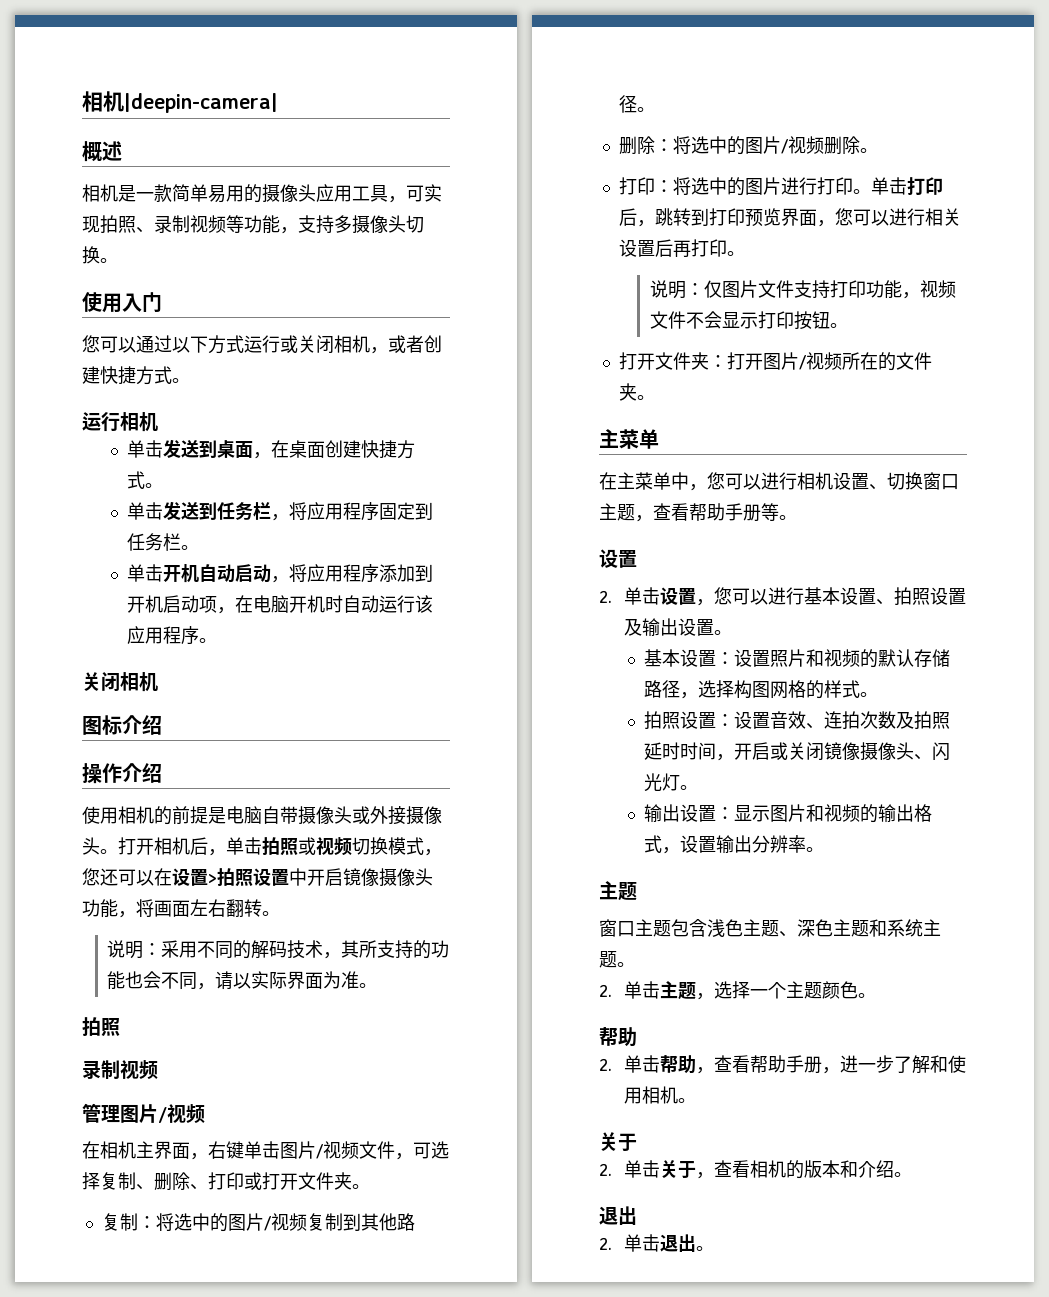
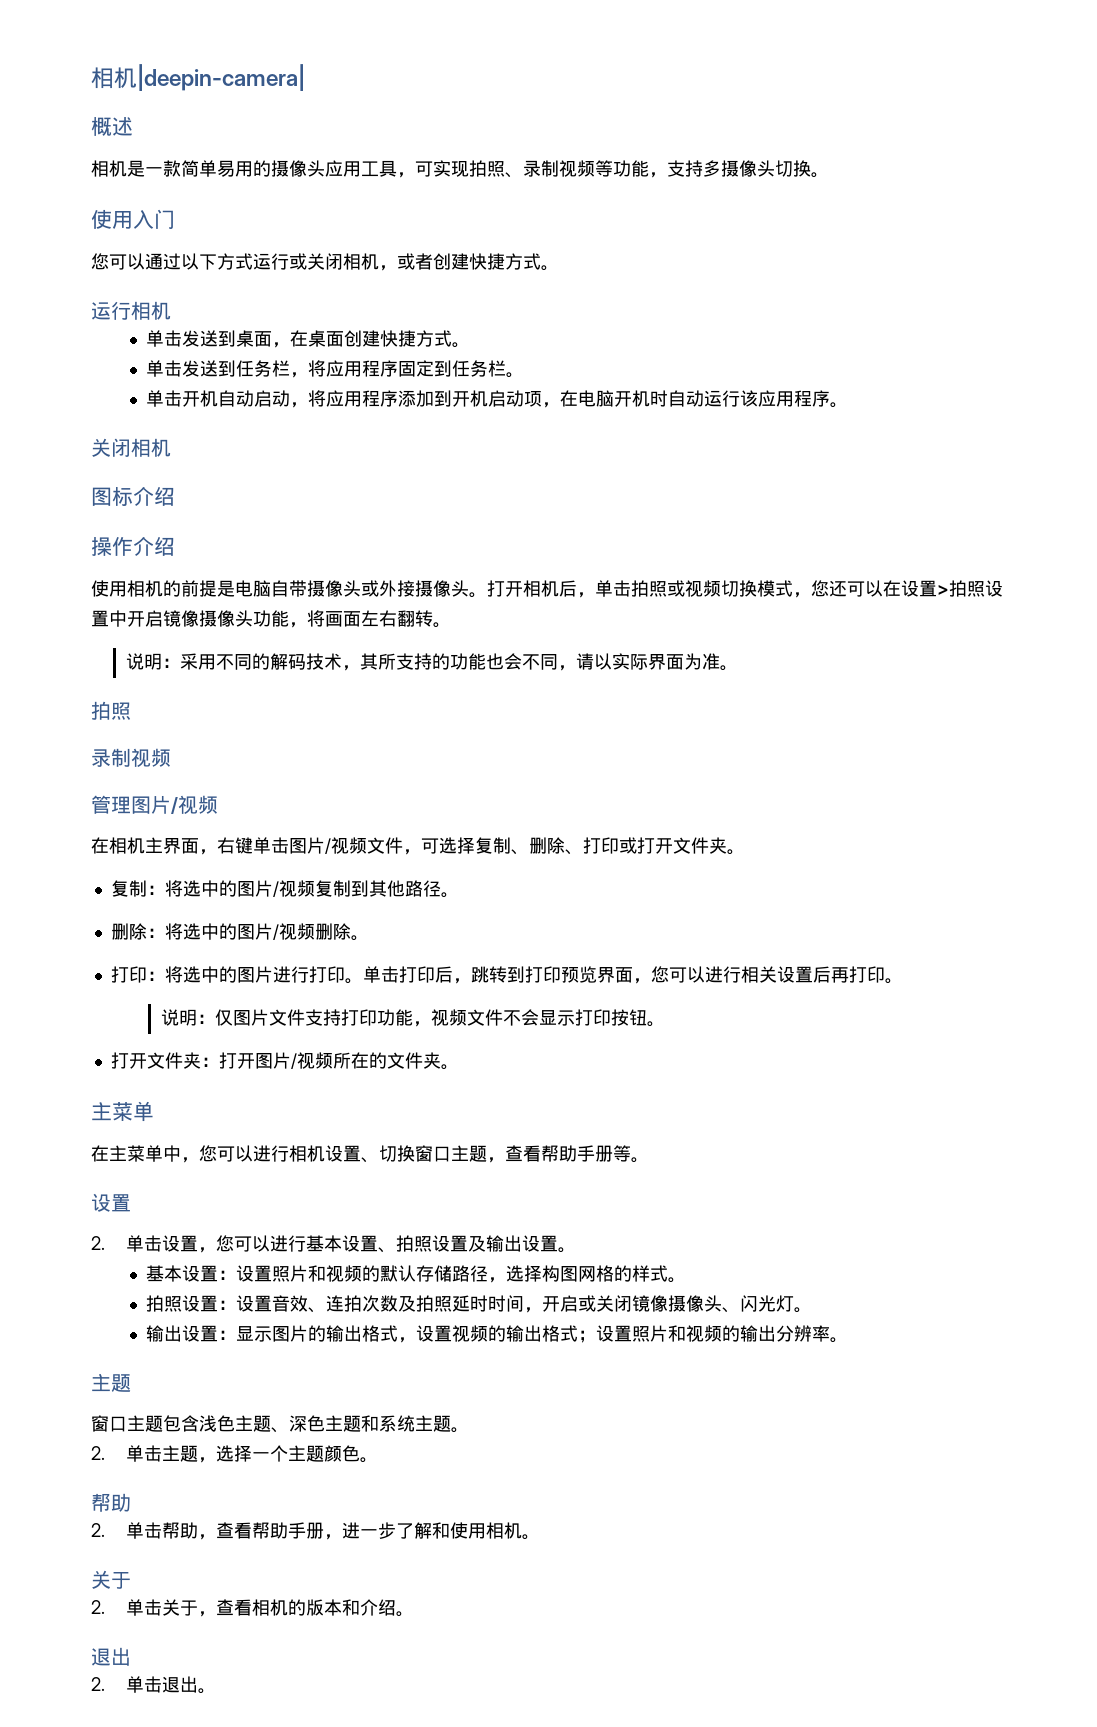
[806,804,861,822] 和视频 -> (308, 1333) none
(717, 844) none -> [451,1325,740,1343] 视频的输出格式；设置照片和视频的

